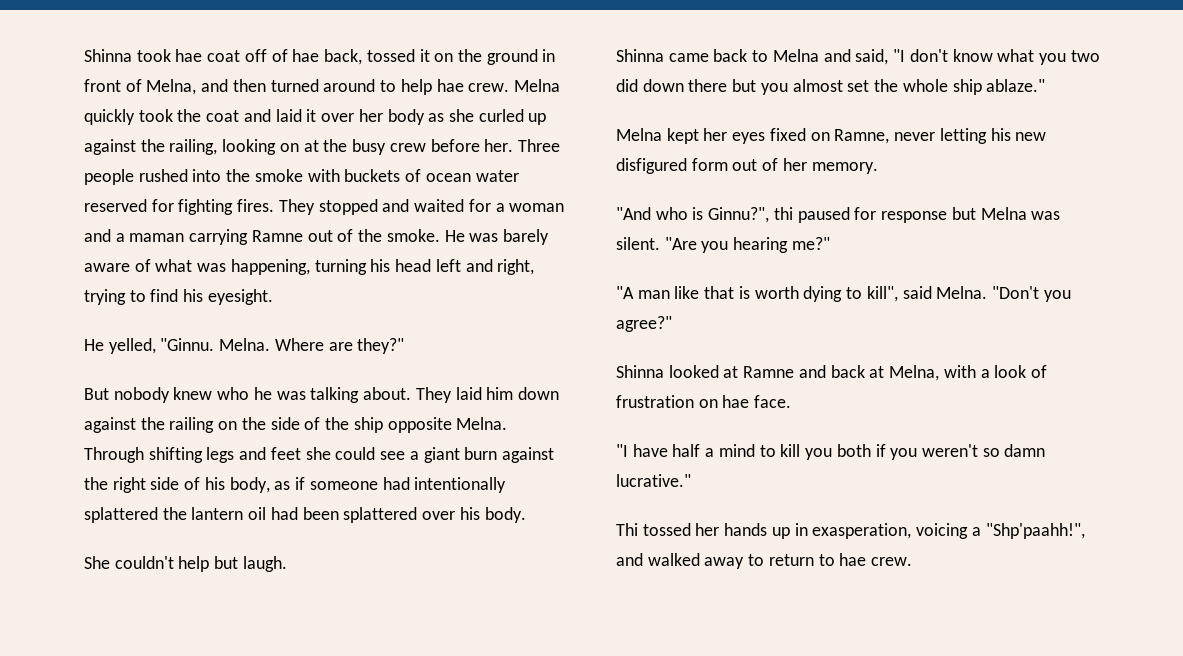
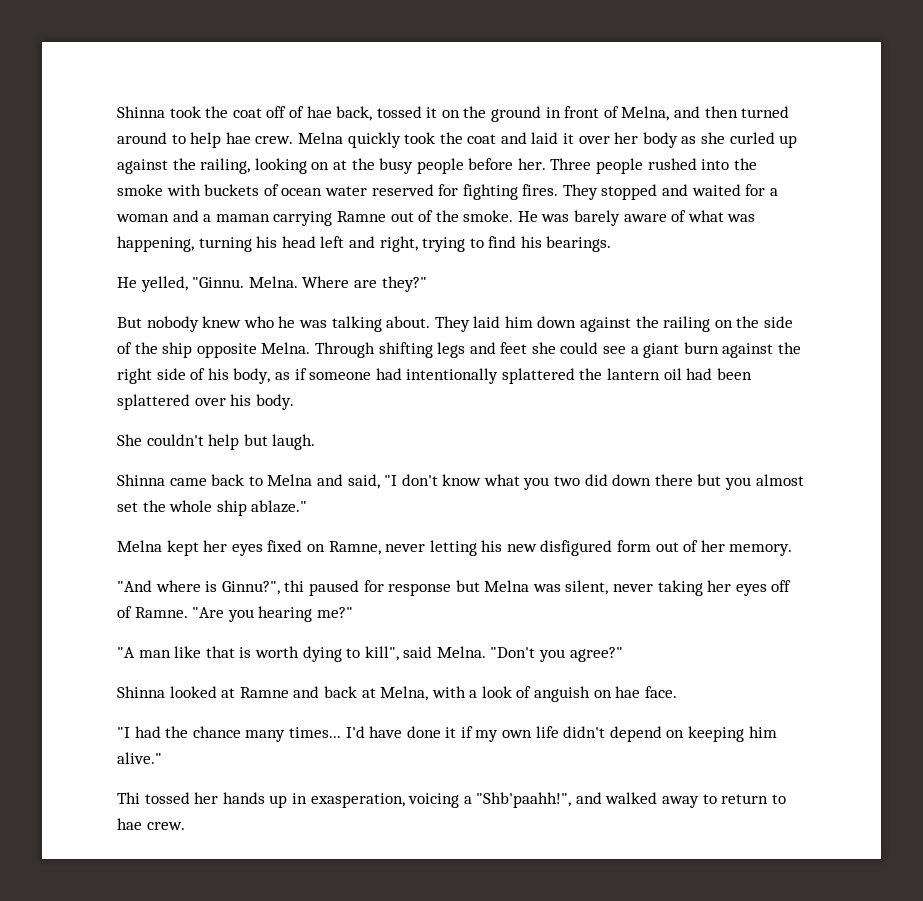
[175,49,203,62] hae -> [205,106,229,118] the
[389,143,426,152] crew -> [416,158,464,174] people
[207,289,273,305] eyesight. -> [546,236,612,252] bearings.
[655,207,688,220] who -> [155,580,201,592] where
[616,237,660,250] silent. -> [565,580,792,596] [117,606,188,618] silent, never taking her eyes off of Ramne.
[616,395,694,408] frustration -> [534,686,591,702] anguish
[632,444,1046,460] [616,474,691,487] have half a mind to kill you both if you weren't so damn lucrative." -> [134,726,777,742] [117,752,162,764] had the chance many times... I'd have done it if my own life didn't depend on keeping him alive."
[985,523,1085,539] "Shp'paahh!", -> [476,792,572,808] "Shb'paahh!",

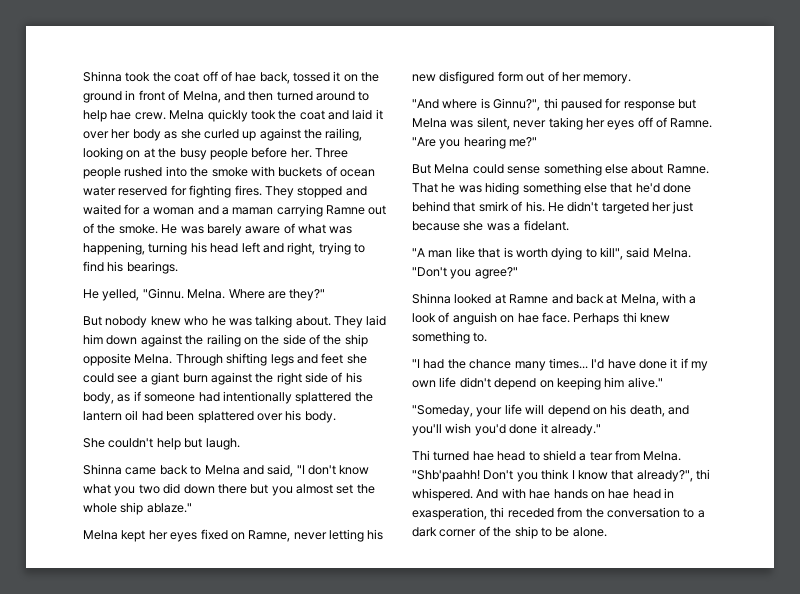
(353, 612) none -> [412,163,709,176] [412,182,691,195] [412,201,694,214] [412,220,569,231] // But Melna could sense something else about Ramne. That he was hiding something else that he'd done behind that smirk of his. He didn't targeted her just because she was a fidelant.
(677, 692) none -> [573,312,670,325] [412,331,488,344] Perhaps thi knew something to.
[117,792,786,808] [117,818,185,830] Thi tossed her hands up in exasperation, voicing a "Shb'paahh!", and walked away to return to hae crew. -> [412,404,689,417] [412,423,601,436] [412,450,682,461] [412,469,710,482] [412,488,674,501] [412,507,705,520] [412,526,607,539] "Someday, your life will depend on his death, and you'll wish you'd done it already." // Thi turned hae head to shield a tear from Melna. "Shb'paahh! Don't you think I know that already?", thi whispered. And with hae hands on hae head in exasperation, thi receded from the conversation to a dark corner of the ship to be alone.

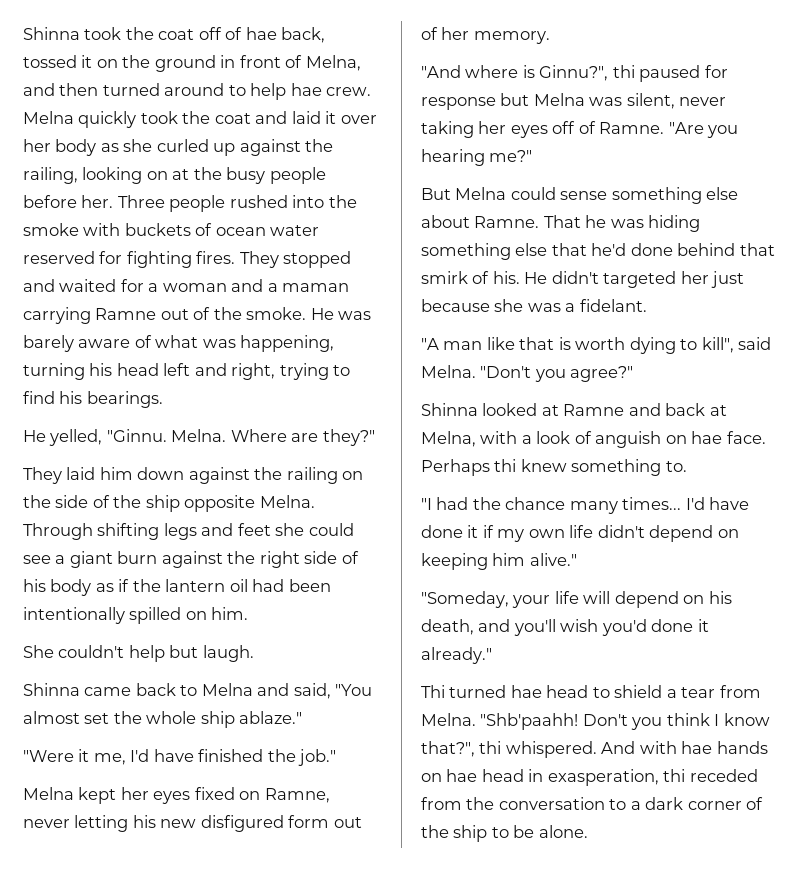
[83,315,331,328] But nobody knew who he was talking about. -> (375, 437) none
[83,392,114,404] body, -> [50,579,92,596] body
[144,391,352,404] someone had intentionally splattered -> (130, 585) none
[197,410,336,423] splattered over his body. -> [23,607,249,624] intentionally spilled on him.
[296,465,370,475] [83,483,293,496] "I don't know what you two did down there but you -> [335,684,373,696] "You
(192, 508) none -> [23,749,337,766] // "Were it me, I'd have finished the job."
[611,470,693,482] that already?", -> [421,741,475,757] that?",

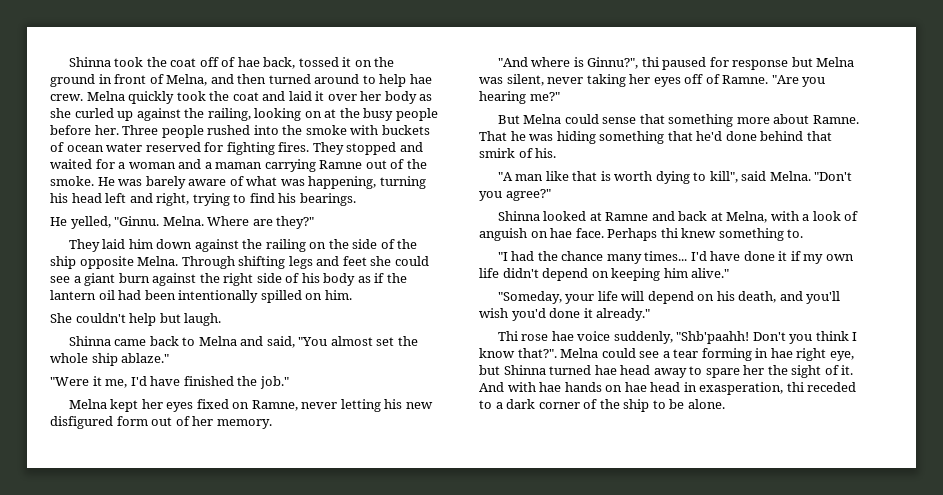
[611,187,739,204] something else -> [639,114,770,127] that something more
[515,243,548,256] else -> (665, 137) none
[524,271,745,288] [421,299,647,312] He didn't targeted her just because she was a fidelant. -> (557, 153) none
[449,685,761,698] [421,713,476,726] turned hae head to shield a tear from Melna. -> [521,331,673,344] rose hae voice suddenly,
[421,741,597,758] that?", thi whispered. -> [517,348,854,361] [479,365,854,378] that?". Melna could see a tear forming in hae right eye, but Shinna turned hae head away to spare her the sight of it.
[421,797,605,810] from the conversation -> (857, 387) none

